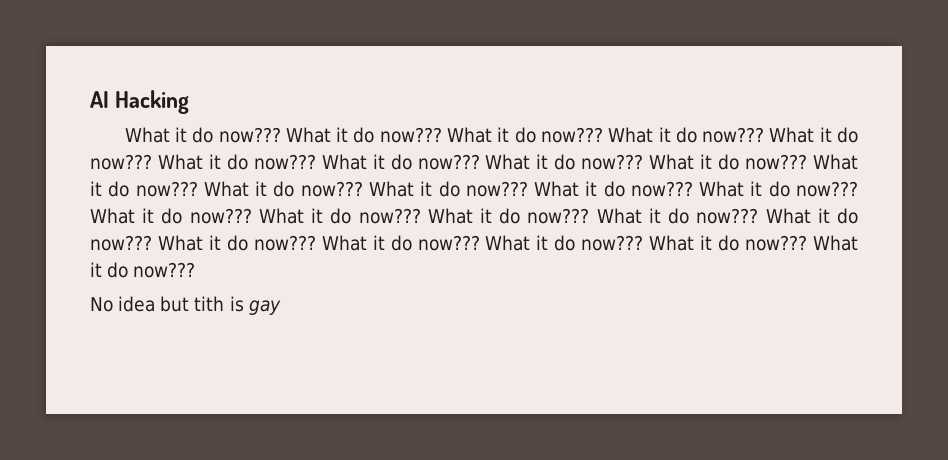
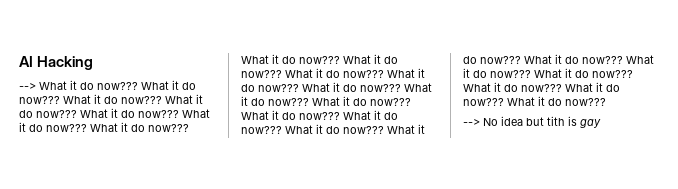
(190, 102) none -> [19,83,36,90] -->
(196, 270) none -> [463,119,480,126] -->

